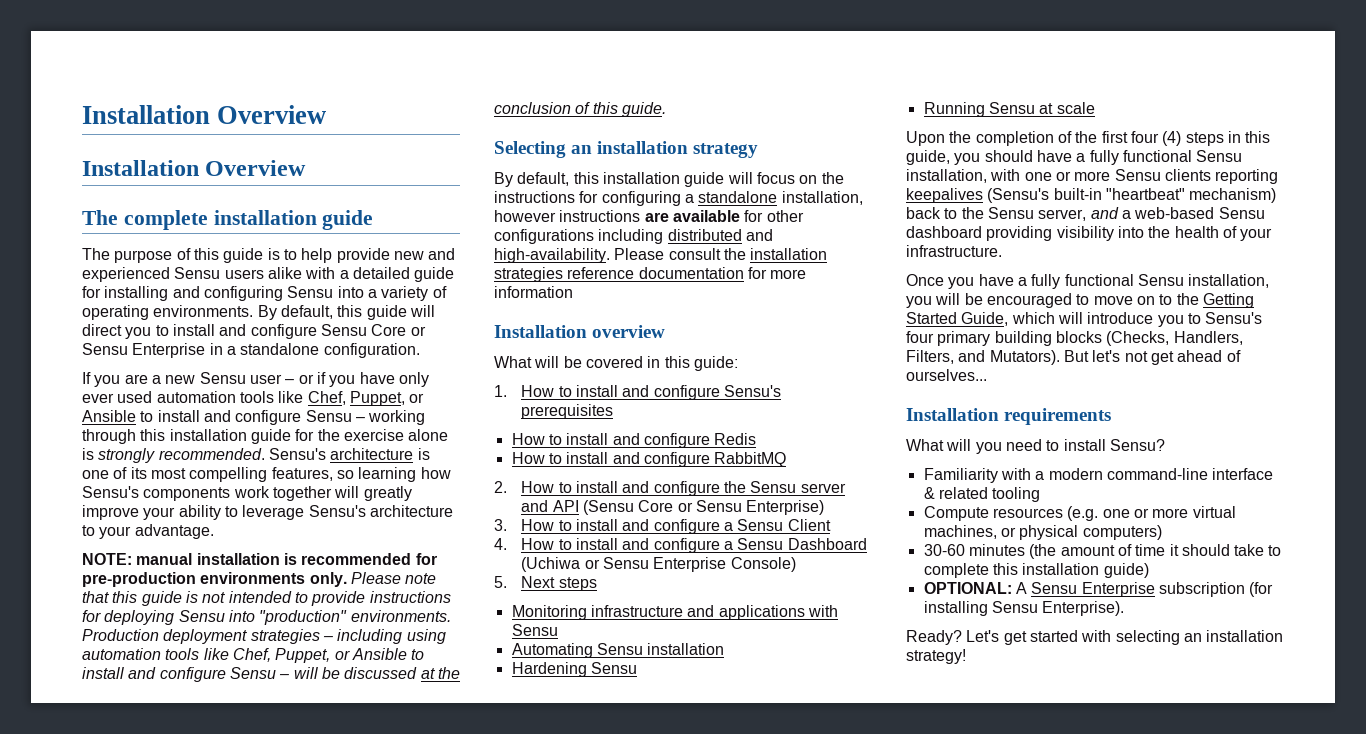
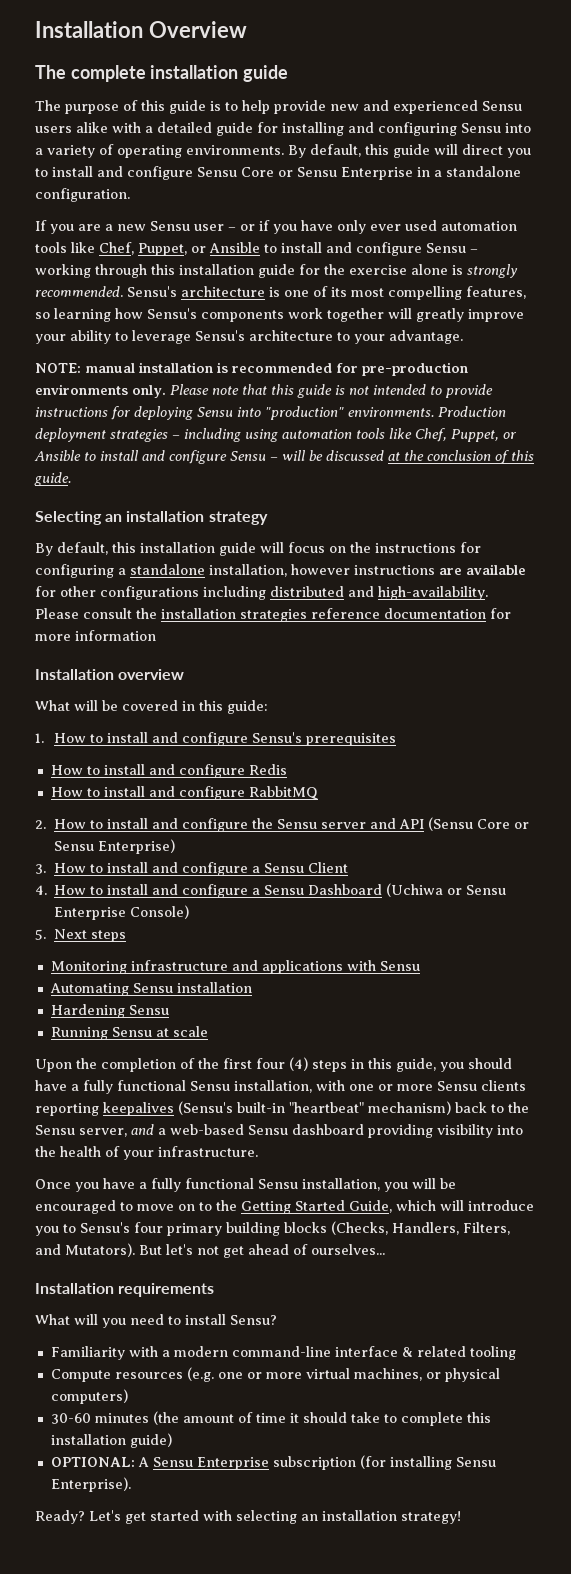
[82,105,327,124] [82,160,307,176] Installation Overview // Installation Overview -> [35,21,247,38] Installation Overview

